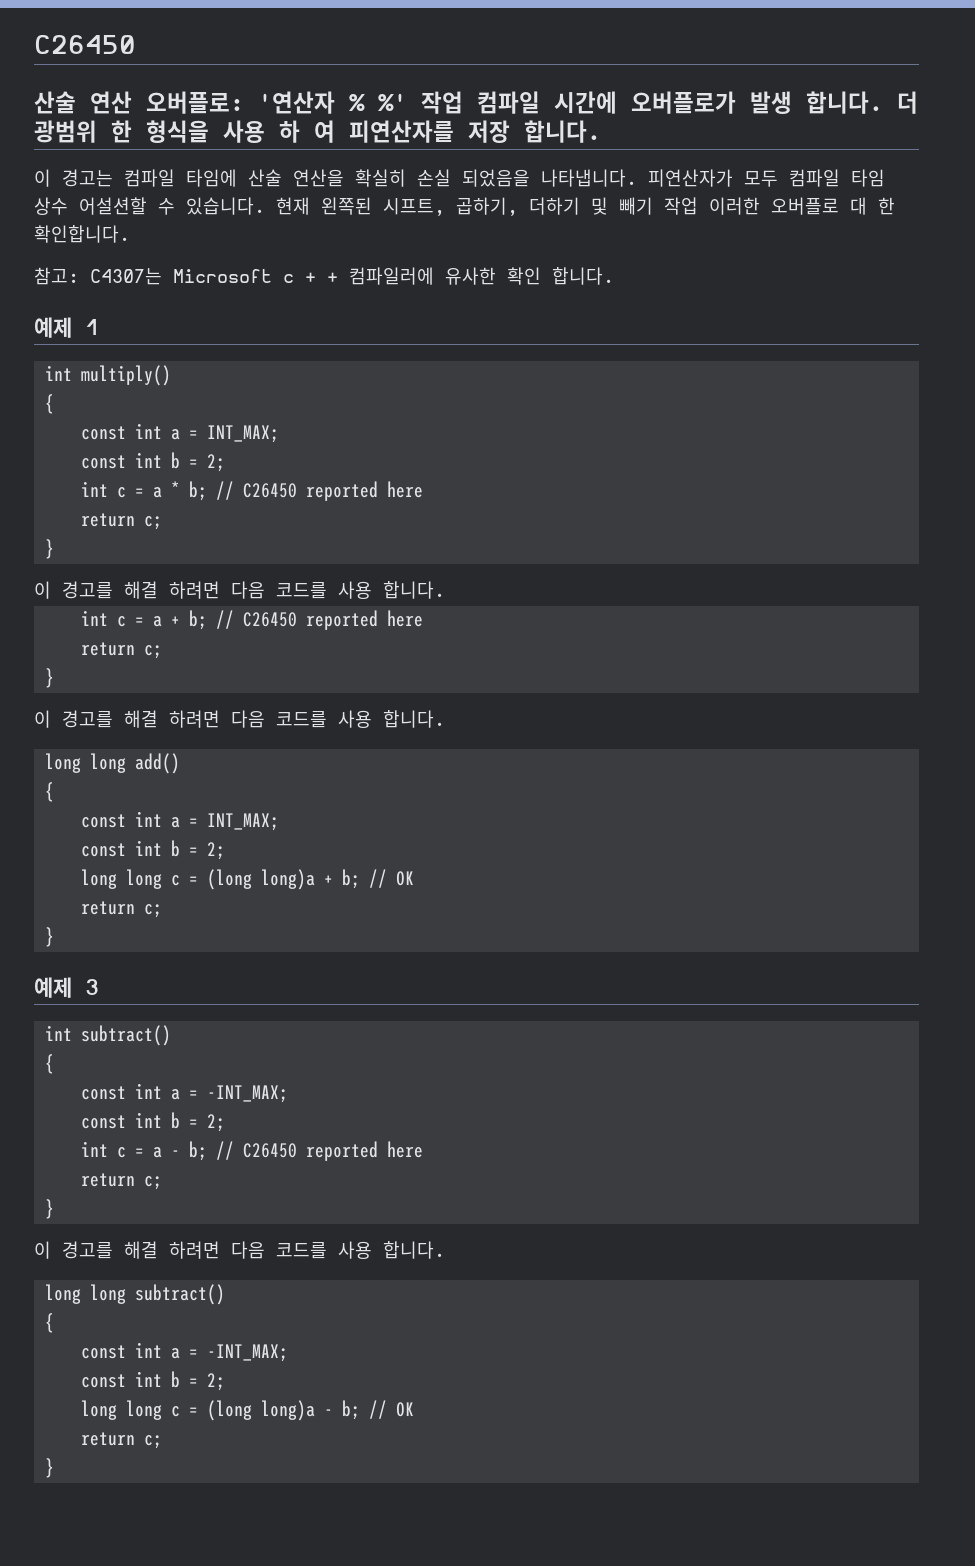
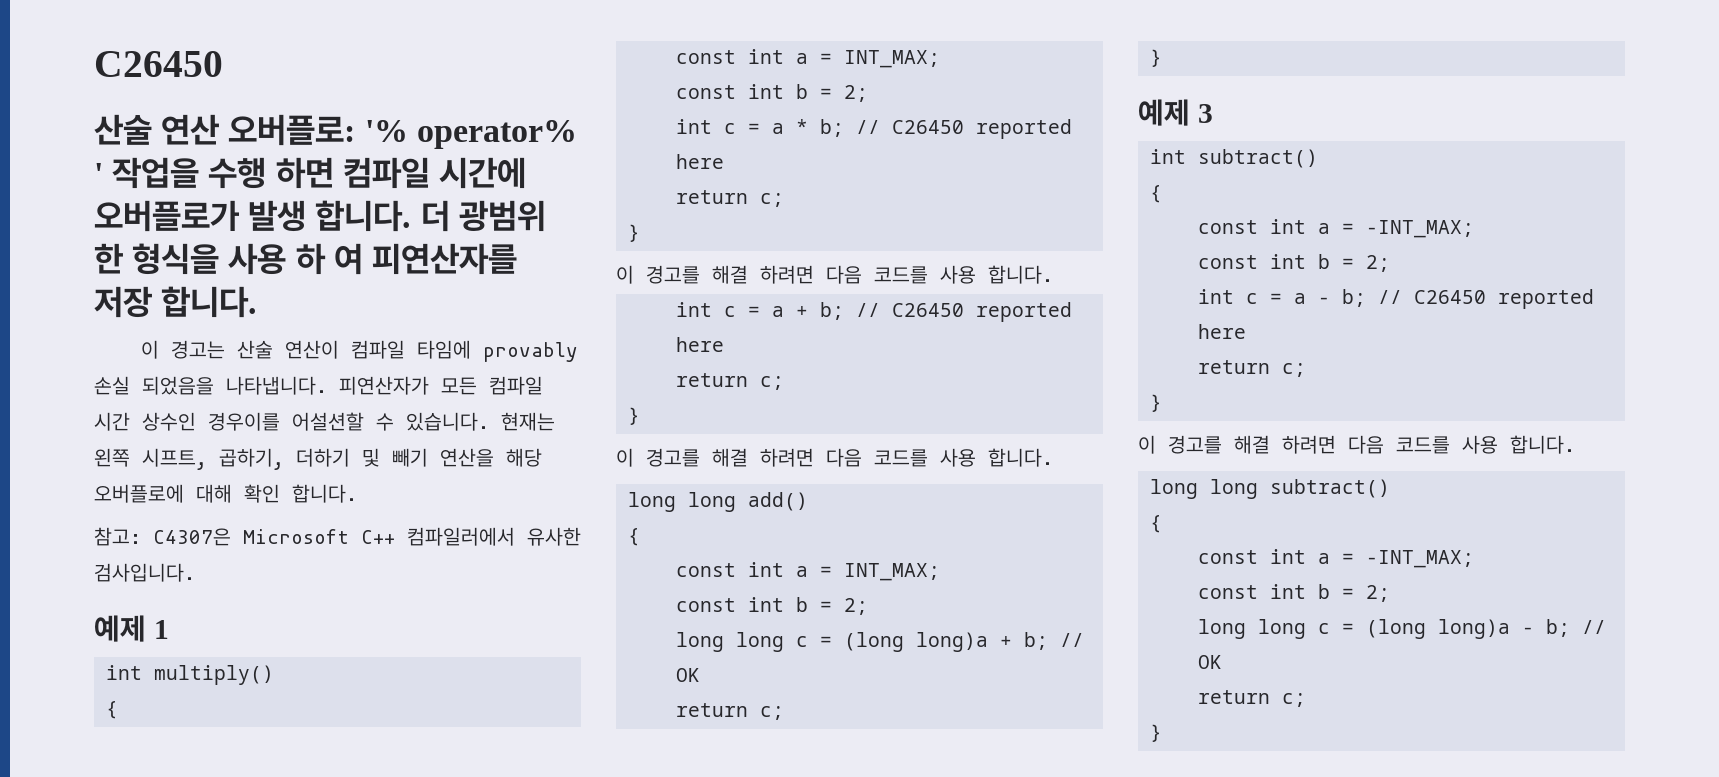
[258,91,463,114] '연산자 % %' 작업 -> [364,120,577,149] [94,157,334,189] '% operator% ' 작업을 수행 하면
[124,169,885,187] [34,197,68,215] 컴파일 타임에 산술 연산을 확실히 손실 되었음을 나타냅니다. 피연산자가 모두 컴파일 타임 상수 -> [236,340,578,362] [94,376,543,395] [94,412,280,431] 산술 연산이 컴파일 타임에 provably 손실 되었음을 나타냅니다. 피연산자가 모든 컴파일 시간 상수인 경우이를
[276,197,372,215] 현재 왼쪽된 -> [501,412,555,431] [94,448,130,467] 현재는 왼쪽
[664,197,895,215] [34,225,130,243] [34,267,614,285] 작업 이러한 오버플로 대 한 확인합니다. // 참고: C4307는 Microsoft c + + 컴파일러에 유사한 확인 합니다. -> [440,448,542,467] [94,484,357,503] [94,527,581,546] [94,563,195,582] 연산을 해당 오버플로에 대해 확인 합니다. // 참고: C4307은 Microsoft C++ 컴파일러에서 유사한 검사입니다.

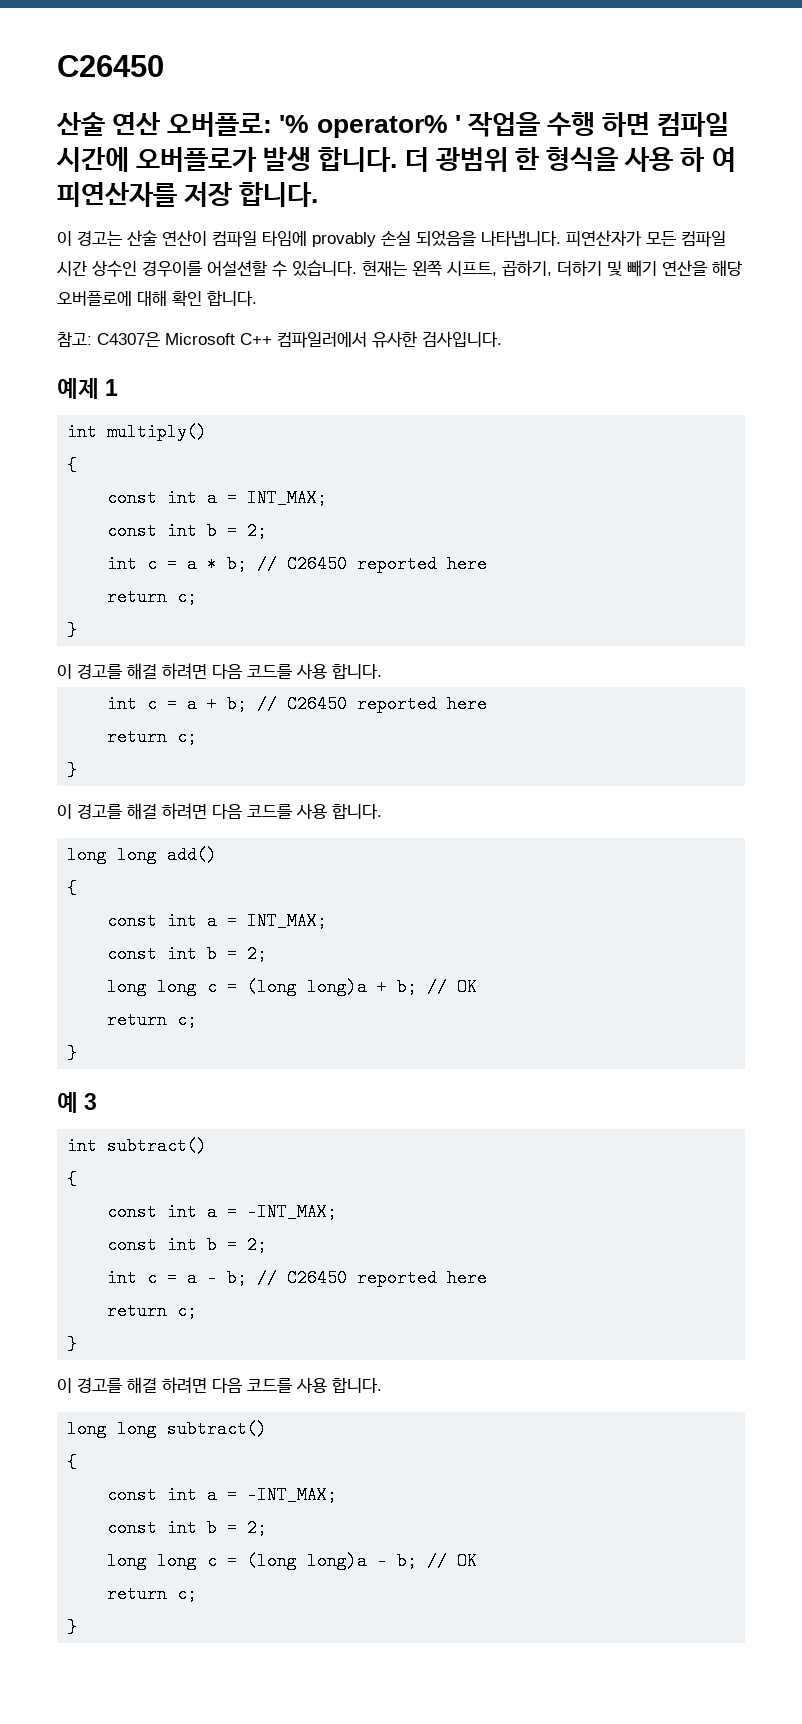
[1138,99,1190,126] 예제 -> [57,1092,78,1113] 예

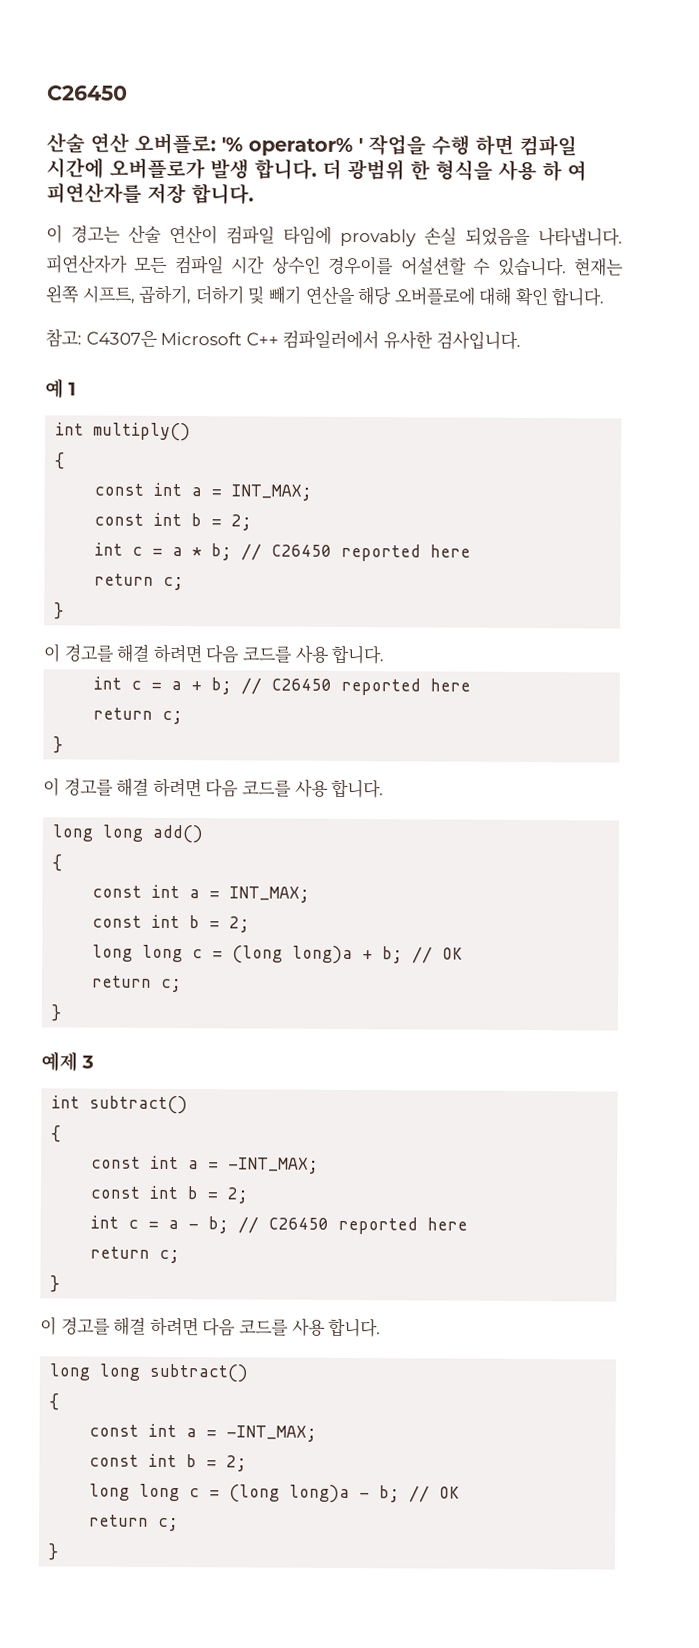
[57,378,99,399] 예제 -> [45,378,64,399] 예
[57,1092,78,1113] 예 -> [41,1051,78,1072] 예제

